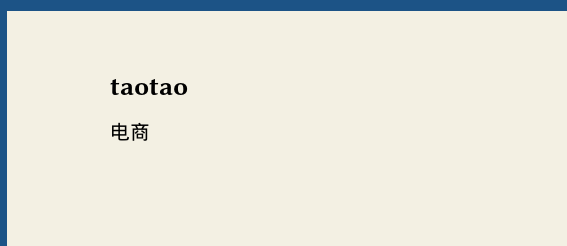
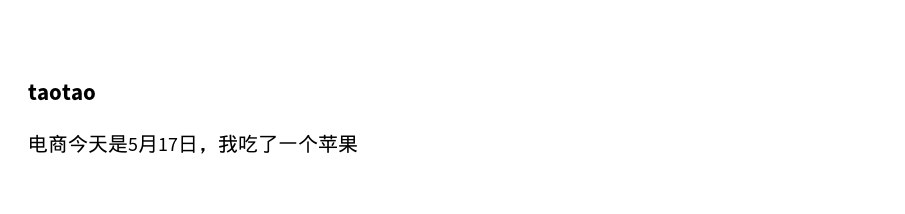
(150, 131) none -> [68,134,358,154] 今天是5月17日，我吃了一个苹果

